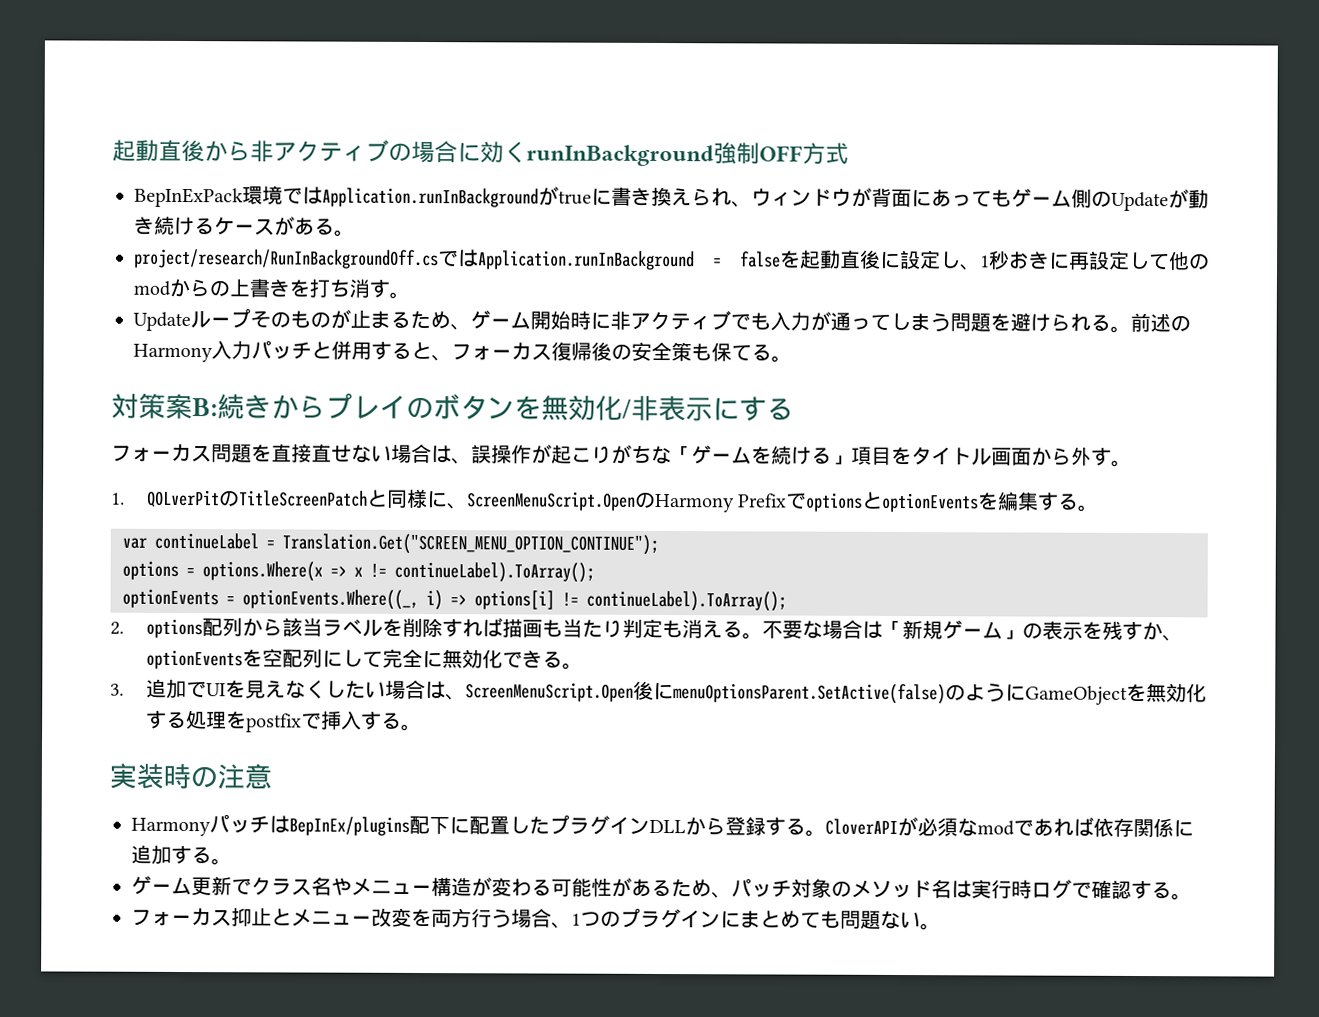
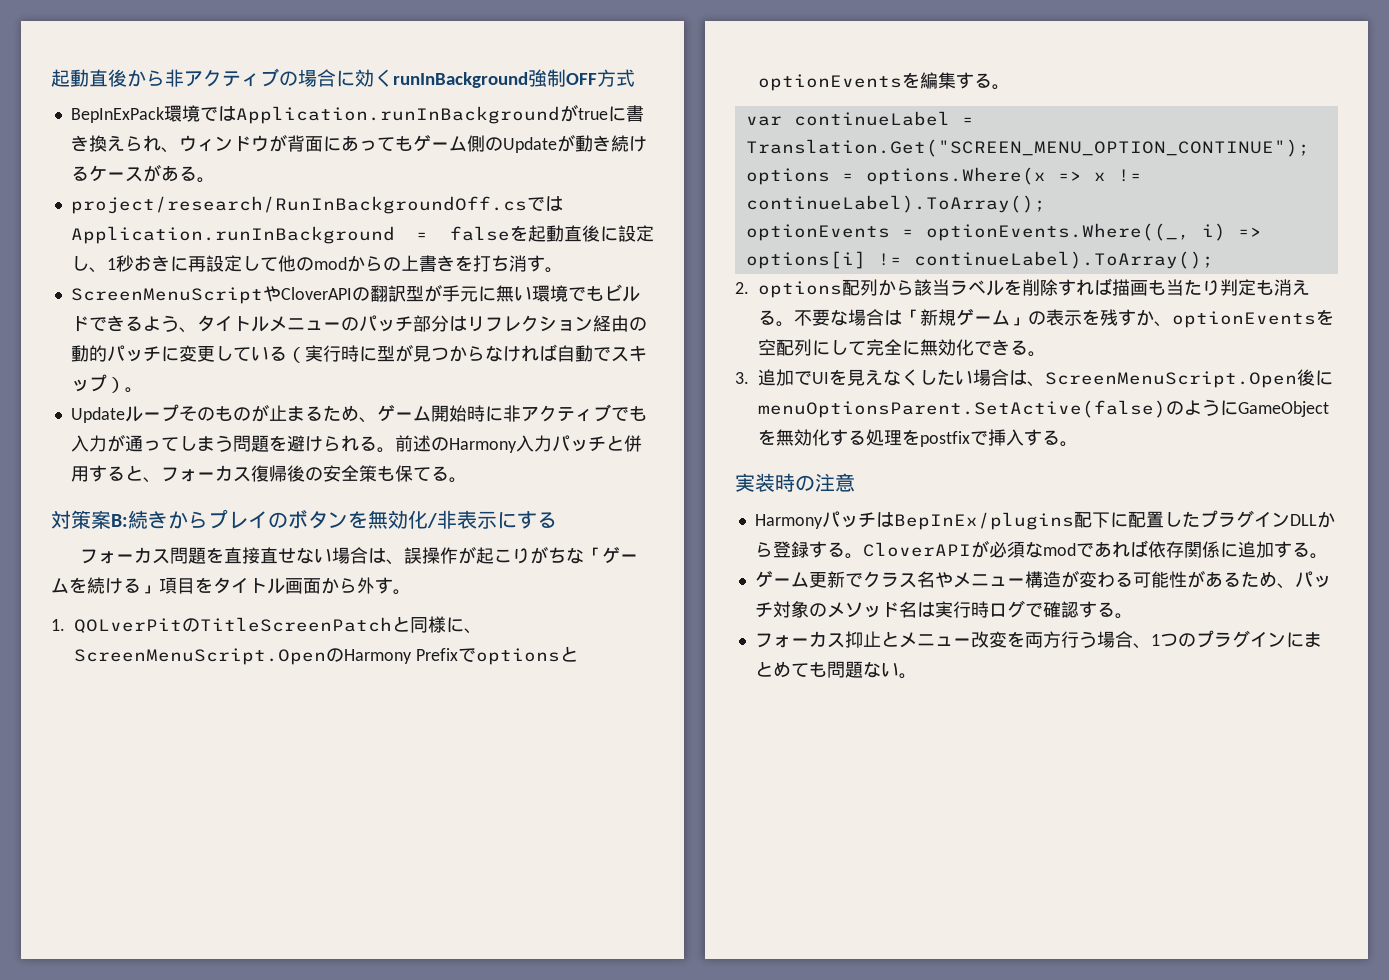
(410, 295) none -> [70,284,640,304] [70,315,647,333] [70,344,647,363] [70,374,143,393] // ScreenMenuScriptやCloverAPIの翻訳型が手元に無い環境でもビルドできるよう、タイトルメニューのパッチ部分はリフレクション経由の動的パッチに変更している（実行時に型が見つからなければ自動でスキップ）。

